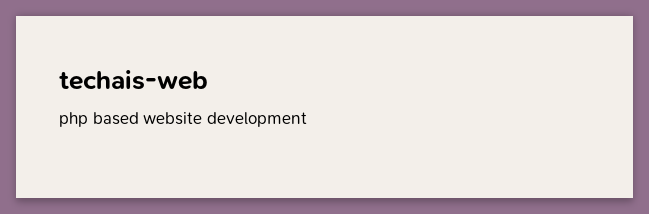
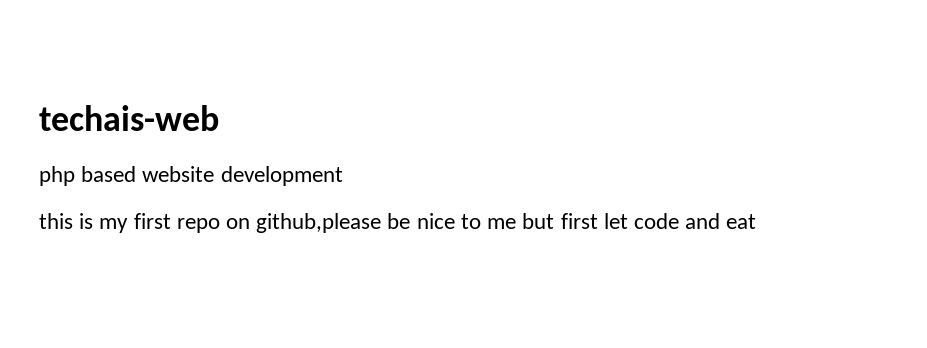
(307, 119) none -> [39,213,757,233] // this is my first repo on github,please be nice to me but first let code and eat

